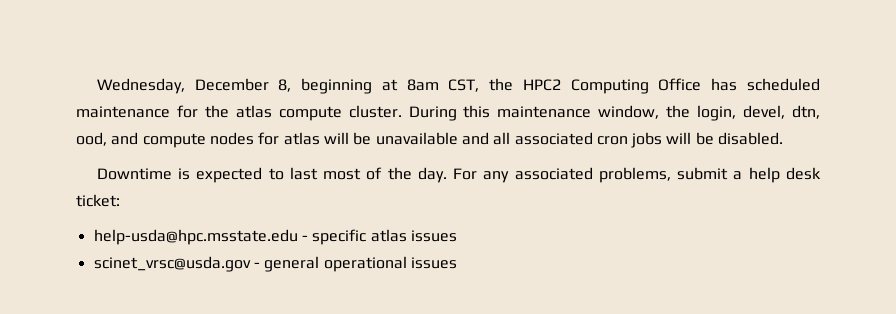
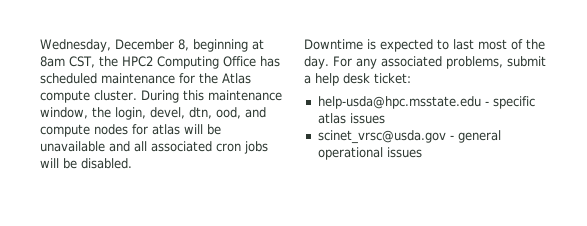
[235,105,272,118] atlas -> [222,73,251,84] Atlas

